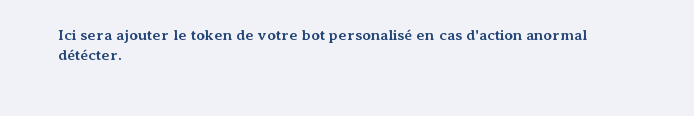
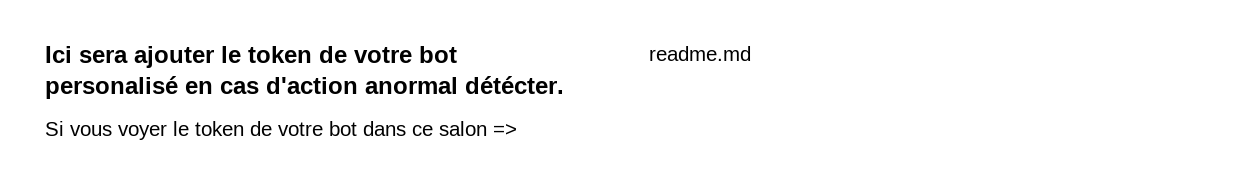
(122, 54) none -> [45,121,517,140] [649,46,751,61] // Si vous voyer le token de votre bot dans ce salon => readme.md

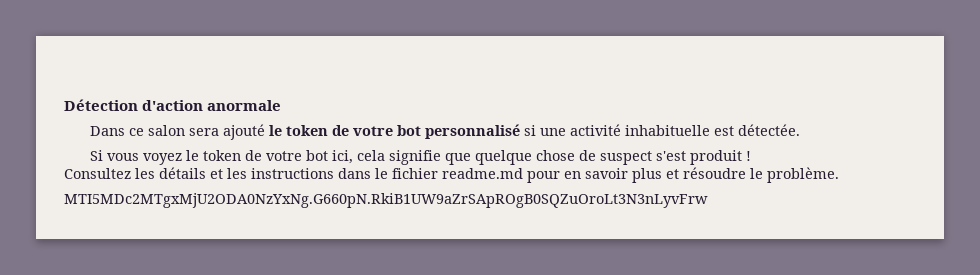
[45,46,457,68] [45,76,564,99] Ici sera ajouter le token de votre bot personalisé en cas d'action anormal détécter. -> [64,99,282,111] [90,124,801,140] Détection d'action anormale // Dans ce salon sera ajouté le token de votre bot personnalisé si une activité inhabituelle est détectée.
[118,121,517,140] [649,46,751,61] voyer le token de votre bot dans ce salon => readme.md -> [143,150,752,165] [64,167,839,183] [64,193,708,208] voyez le token de votre bot ici, cela signifie que quelque chose de suspect s'est produit ! // Consultez les détails et les instructions dans le fichier readme.md pour en savoir plus et résoudre le problème. // MTI5MDc2MTgxMjU2ODA0NzYxNg.G660pN.RkiB1UW9aZrSApROgB0SQZuOroLt3N3nLyvFrw

